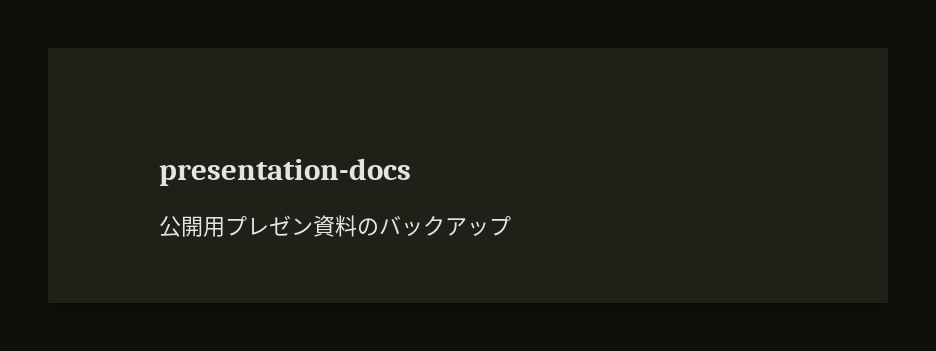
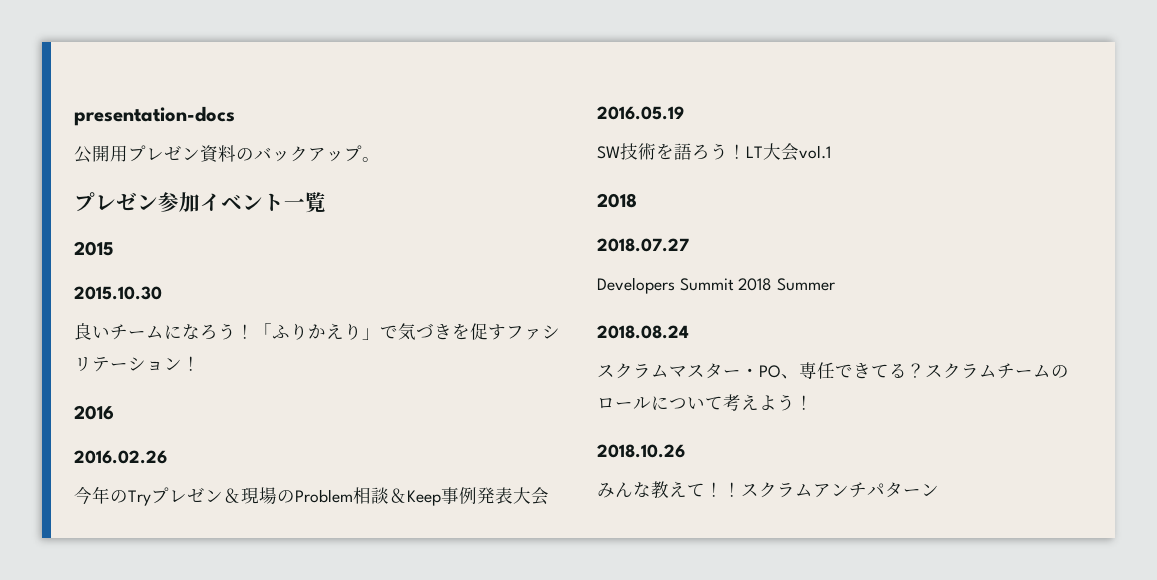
(511, 226) none -> [362,157,380,162] [74,192,326,213] [74,241,114,256] [74,286,162,300] [74,323,560,340] [74,356,200,372] [74,405,114,420] [74,450,167,464] [74,486,549,506] [597,106,684,120] [597,143,831,161] [597,193,637,208] [597,238,689,252] [597,277,836,294] [597,325,689,339] [597,362,1069,379] [597,394,813,411] [597,444,685,458] [597,481,939,499] 。 // プレゼン参加イベント一覧 // 2015 // 2015.10.30 // 良いチームになろう！「ふりかえり」で気づきを促すファシリテーション！ // 2016 // 2016.02.26 // 今年のTryプレゼン＆現場のProblem相談＆Keep事例発表大会 // 2016.05.19 // SW技術を語ろう！LT大会vol.1 // 2018 // 2018.07.27 // Developers Summit 2018 Summer // 2018.08.24 // スクラムマスター・PO、専任できてる？スクラムチームのロールについて考えよう！ // 2018.10.26 // みんな教えて！！スクラムアンチパターン

